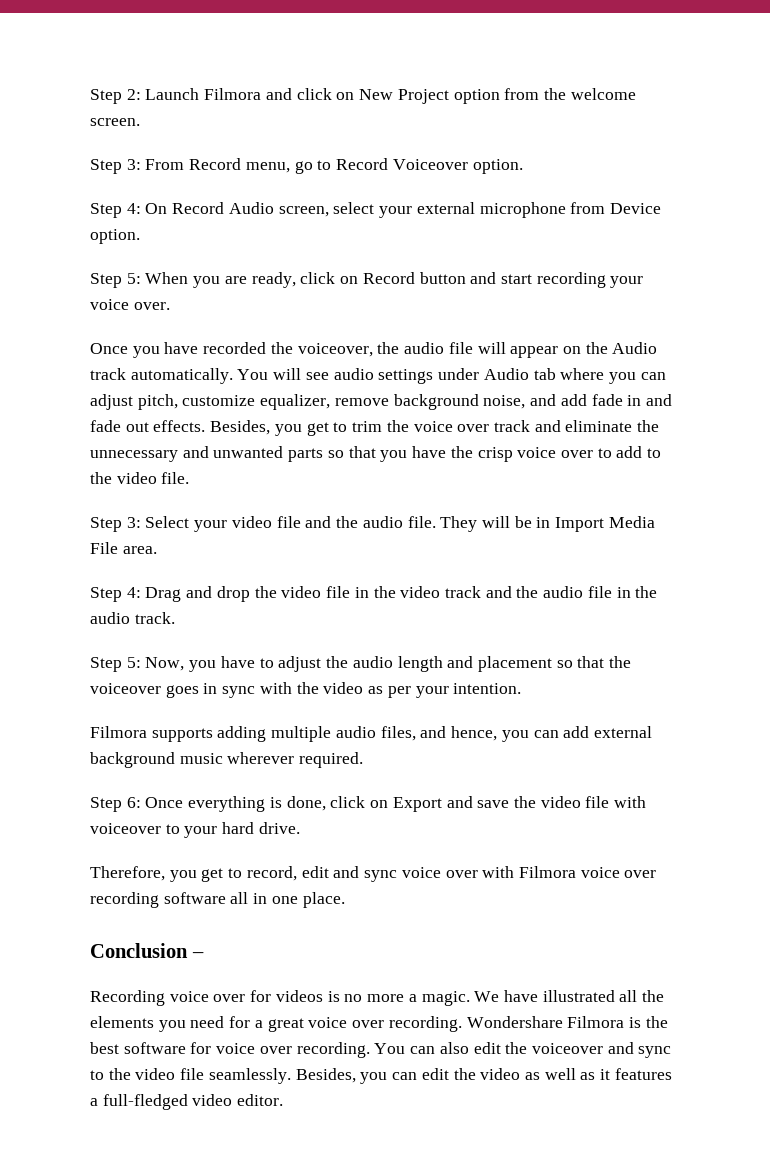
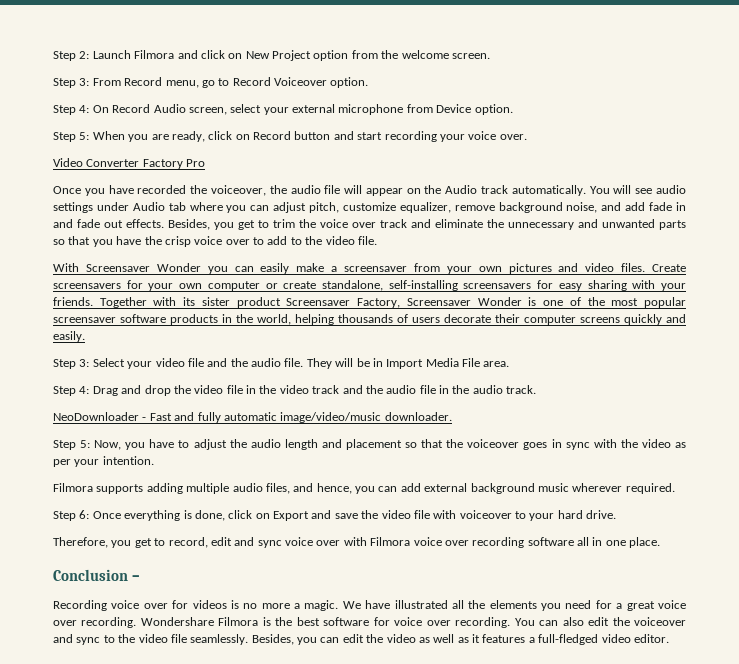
(170, 306) none -> [53,158,206,169] // Video Converter Factory Pro
(190, 478) none -> [53,263,686,274] [53,280,686,291] [53,297,687,308] [53,314,686,325] [53,331,85,342] // With Screensaver Wonder you can easily make a screensaver from your own pictures and video files. Create screensavers for your own computer or create standalone, self-installing screensavers for easy sharing with your friends. Together with its sister product Screensaver Factory, Screensaver Wonder is one of the most popular screensaver software products in the world, helping thousands of users decorate their computer screens quickly and easily.
(175, 618) none -> [53,412,452,423] // NeoDownloader - Fast and fully automatic image/video/music downloader.

